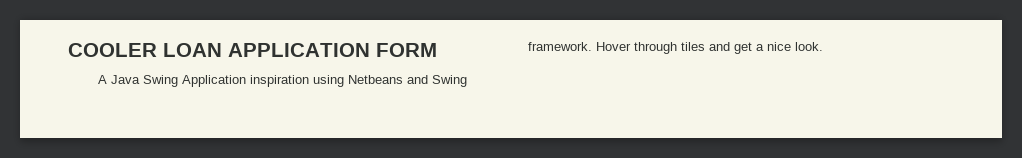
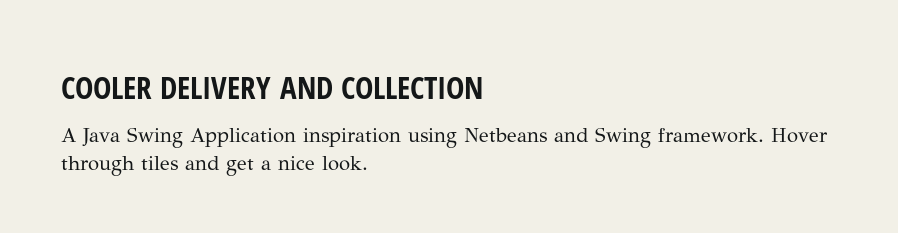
[163,43,437,57] LOAN APPLICATION FORM -> [160,77,484,99] DELIVERY AND COLLECTION

